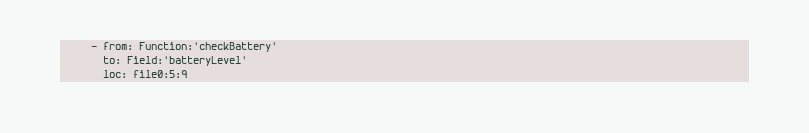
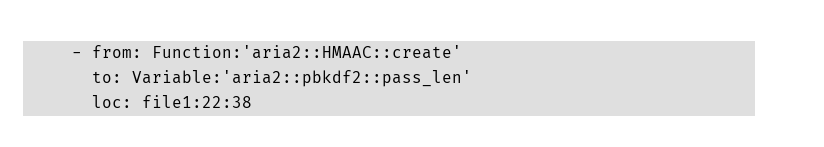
[138,42,277,52] Function:'checkBattery' -> [152,45,462,59] Function:'aria2::HMAAC::create'
[126,56,247,66] Field:'batteryLevel' -> [132,70,472,87] Variable:'aria2::pbkdf2::pass_len'
[132,70,187,78] file0:5:9 -> [142,95,252,108] file1:22:38

